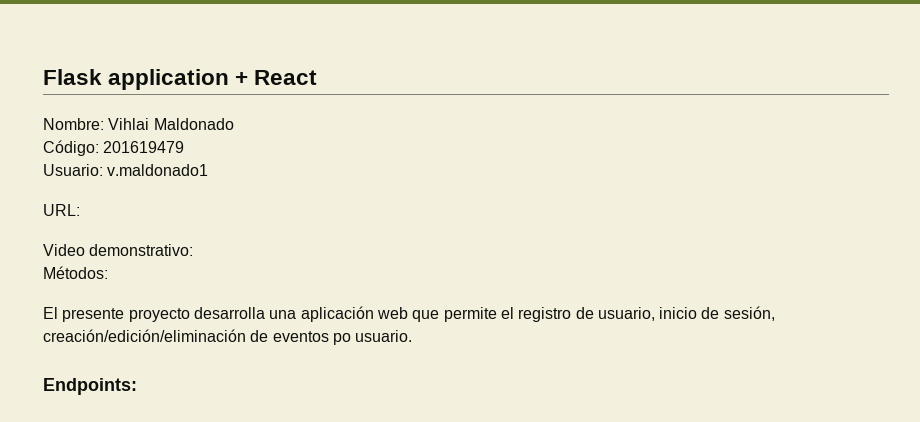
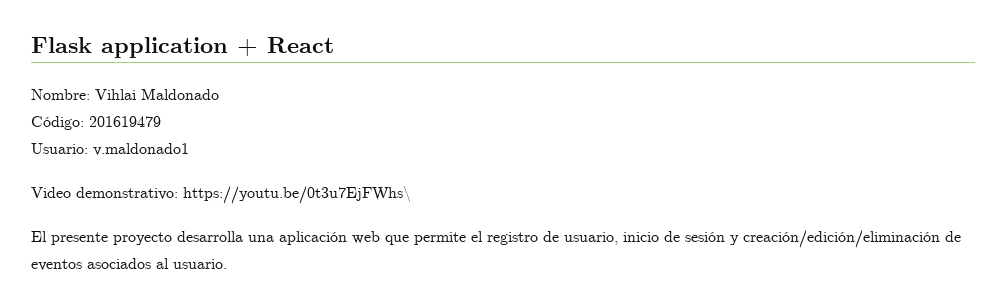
[43,204,80,216] // URL: -> (189, 149) none
[43,266,108,279] // Métodos: -> [183,186,411,204] https://youtu.be/0t3u7EjFWhs\
[723,306,775,321] sesión, -> [685,232,739,245] sesión y
[332,333,351,345] po -> [87,258,169,269] asociados al
[43,378,137,395] // Endpoints: -> (227, 264) none

